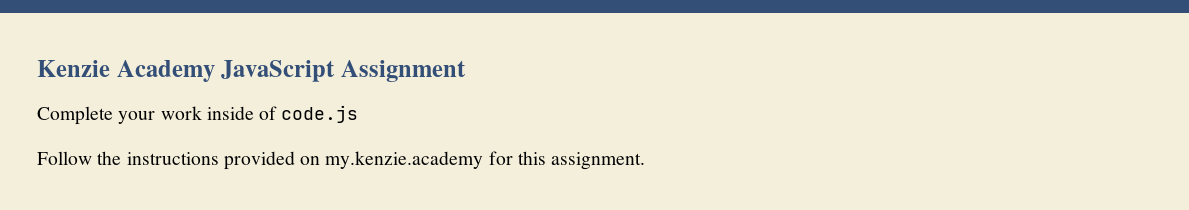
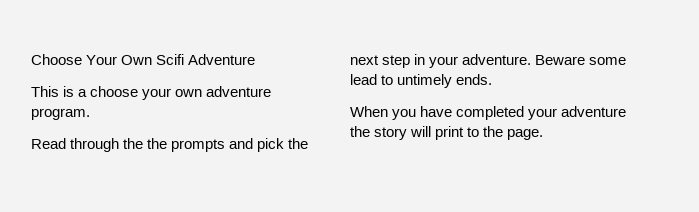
[37,60,466,82] [37,105,359,125] [37,151,646,170] Kenzie Academy JavaScript Assignment // Complete your work inside of code.js // Follow the instructions provided on my.kenzie.academy for this assignment. -> [31,54,256,65] [31,86,272,100] [31,108,90,120] [31,138,309,152] [350,54,627,68] [350,74,493,88] [350,106,627,120] [350,126,544,140] Choose Your Own Scifi Adventure // This is a choose your own adventure program. // Read through the the prompts and pick the next step in your adventure. Beware some lead to untimely ends. // When you have completed your adventure the story will print to the page.

